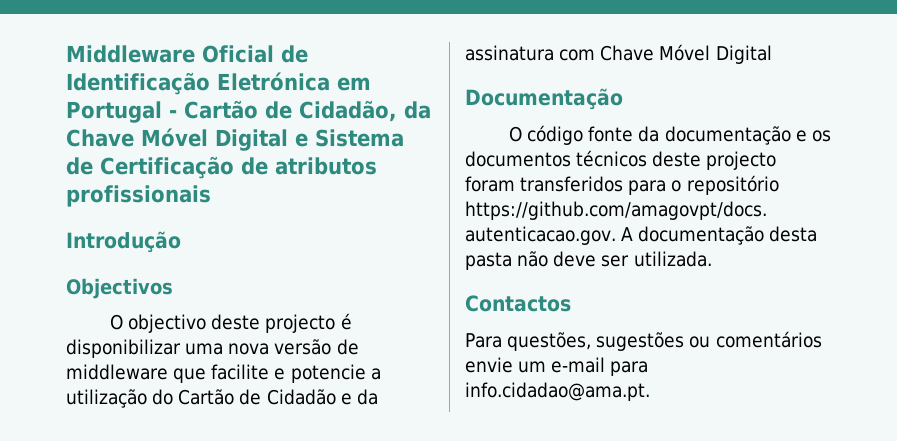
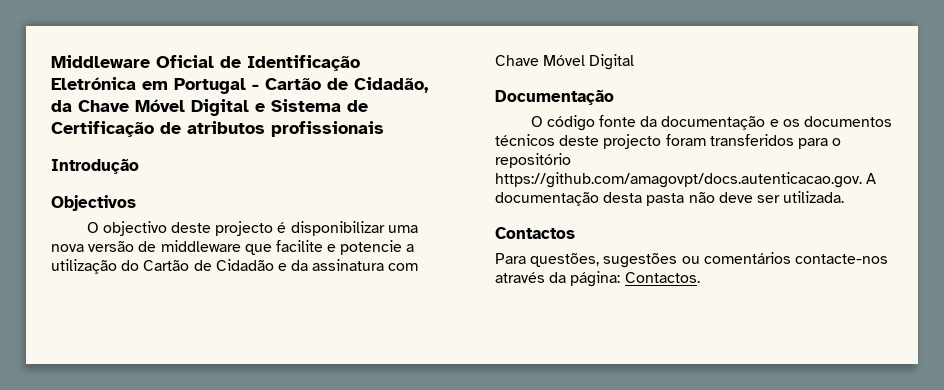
[465,357,649,376] [465,382,650,401] envie um e-mail para info.cidadao@ama.pt. -> [794,254,888,264] [495,271,700,287] contacte-nos através da página: Contactos.

